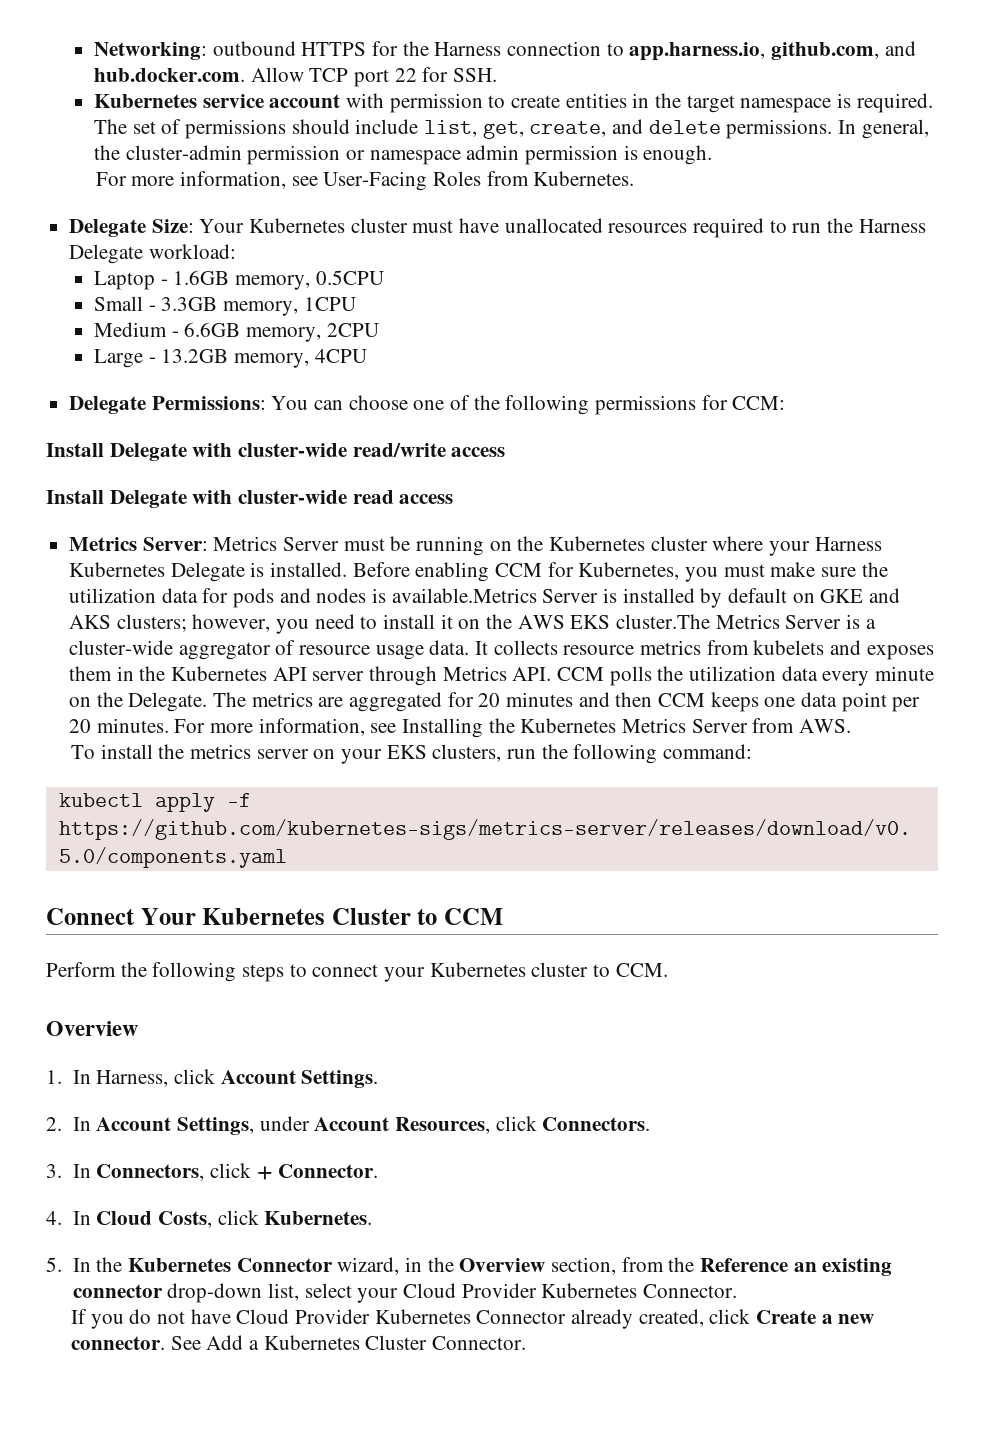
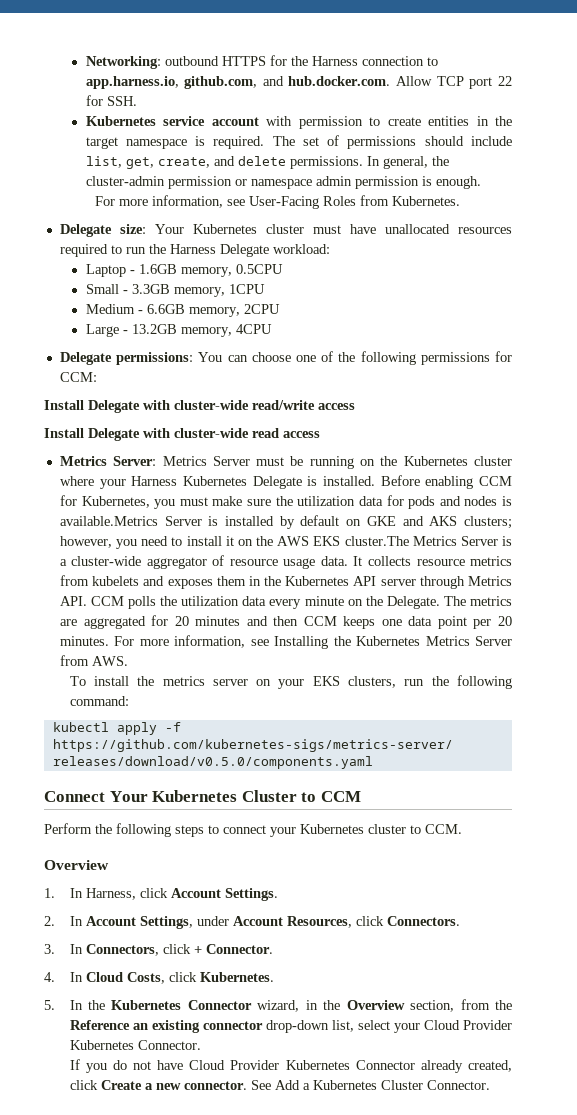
[151,219,194,233] Size: -> [119,224,146,234] size:
[151,396,266,410] Permissions: -> [116,352,194,365] permissions:

